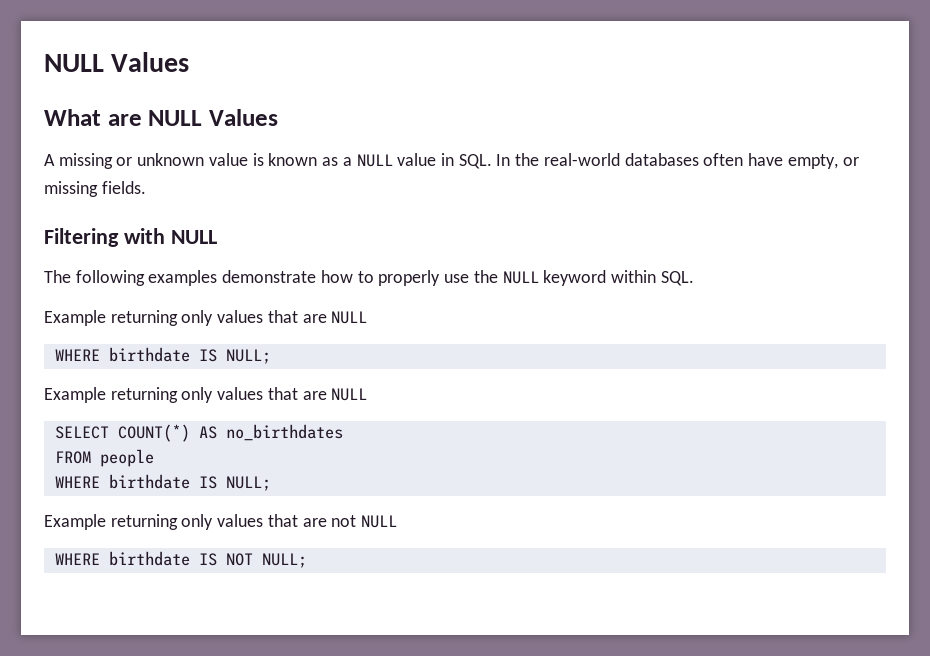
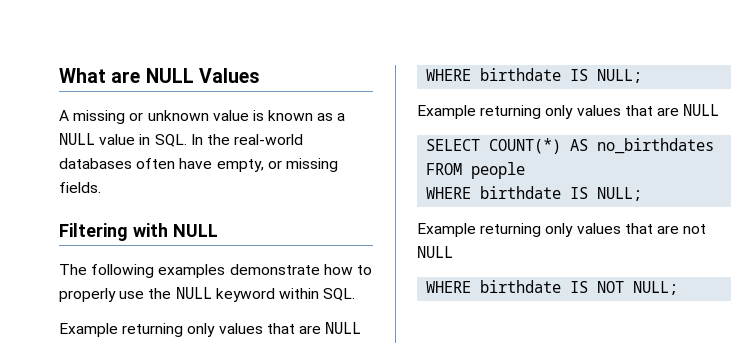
[44,52,190,72] NULL Values // -> (59, 75) none

